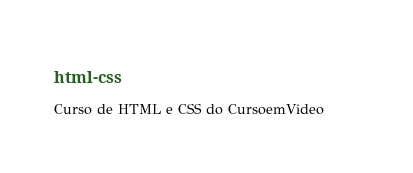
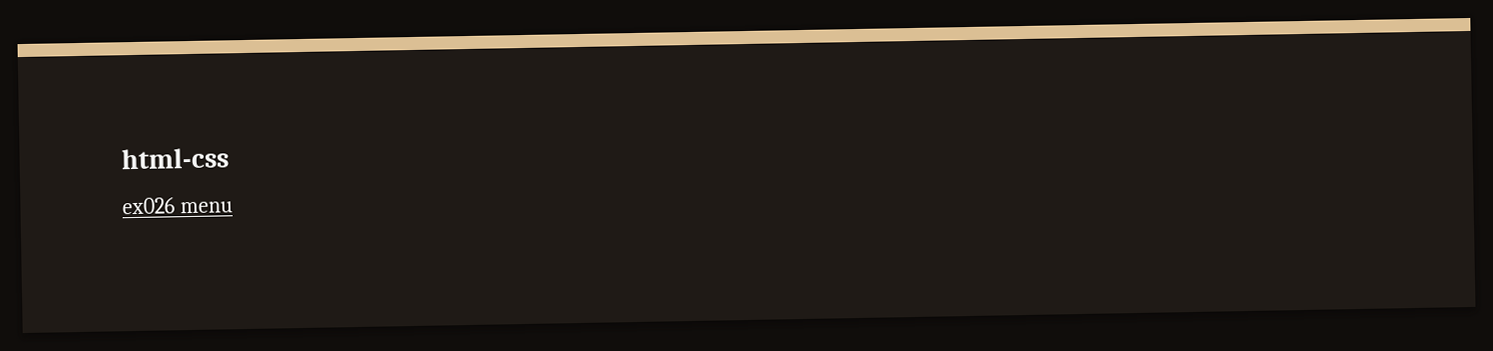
[54,103,324,115] Curso de HTML e CSS do CursoemVideo -> [122,197,233,215] ex026 menu

